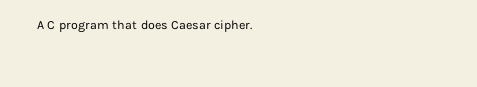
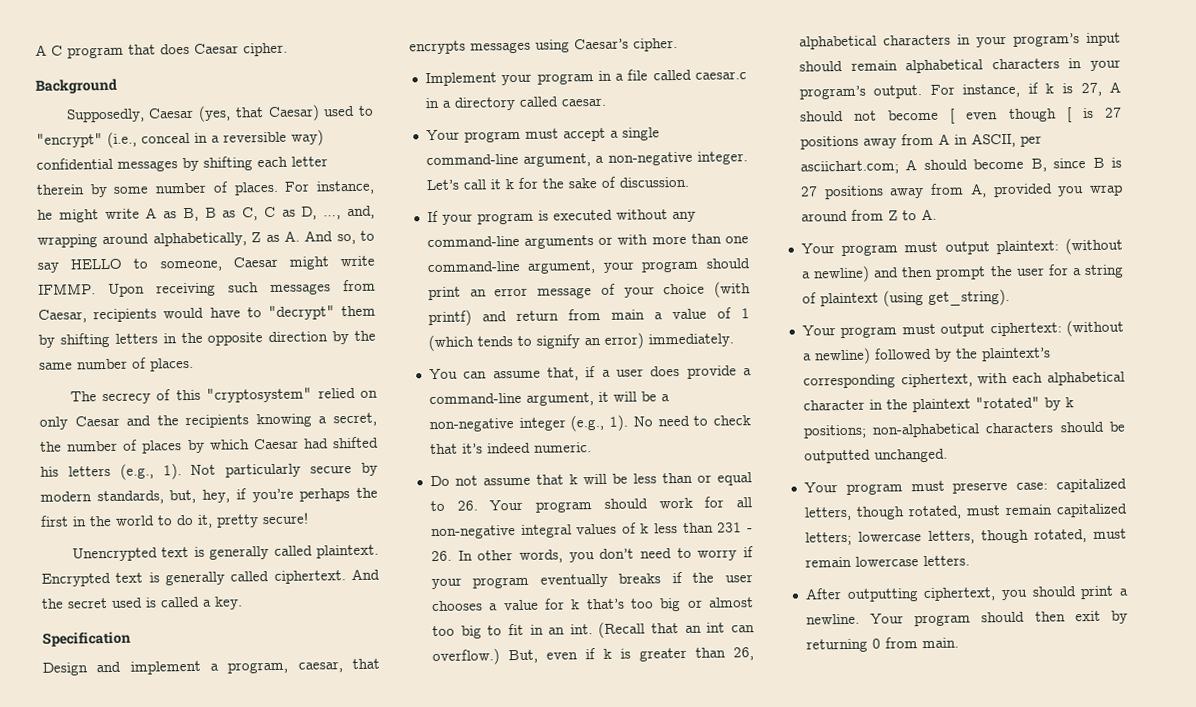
(253, 26) none -> [35,78,118,94] [65,104,374,123] [36,129,324,148] [36,156,328,172] [36,180,376,198] [37,205,376,223] [37,230,375,248] [37,255,375,273] [38,279,376,297] [38,305,376,323] [38,330,376,348] [39,357,194,372] [69,387,379,405] [39,412,377,430] [40,436,379,454] [40,462,378,480] [40,487,379,505] [40,512,309,528] [71,544,379,562] [41,568,380,587] [41,596,243,610] [42,631,131,647] [42,658,380,676] [409,38,678,55] [424,69,747,87] [424,96,606,111] [425,127,660,143] [425,151,748,167] [425,176,689,191] [426,209,696,225] [426,233,749,249] [426,258,750,274] [427,281,751,301] [427,307,750,327] [427,332,734,352] [428,365,753,381] [428,391,670,406] [428,414,751,433] [429,442,592,455] [429,472,752,487] [429,496,752,513] [430,522,753,540] [430,546,754,563] [430,571,753,590] [431,597,755,612] [431,621,755,639] [431,647,754,666] [798,32,1121,50] [798,58,1121,74] [798,81,1121,100] [799,107,1122,124] [799,132,1042,150] [799,157,1122,175] [799,183,1123,200] [800,208,937,222] [800,237,1123,257] [801,264,1124,283] [801,288,1010,307] [801,319,1124,339] [802,347,1051,365] [802,371,1125,389] [802,396,1074,413] [802,421,1125,439] [803,448,948,464] [803,478,1127,495] [803,503,1128,521] [804,528,1127,546] [804,555,970,568] [804,585,1128,602] [805,610,1128,627] [805,637,959,653] // Background // Supposedly, Caesar (yes, that Caesar) used to "encrypt" (i.e., conceal in a reversible way) confidential messages by shifting each letter therein by some number of places. For instance, he might write A as B, B as C, C as D, …, and, wrapping around alphabetically, Z as A. And so, to say HELLO to someone, Caesar might write IFMMP. Upon receiving such messages from Caesar, recipients would have to "decrypt" them by shifting letters in the opposite direction by the same number of places. // The secrecy of this "cryptosystem" relied on only Caesar and the recipients knowing a secret, the number of places by which Caesar had shifted his letters (e.g., 1). Not particularly secure by modern standards, but, hey, if you’re perhaps the first in the world to do it, pretty secure! // Unencrypted text is generally called plaintext. Encrypted text is generally called ciphertext. And the secret used is called a key. // Specification // Design and implement a program, caesar, that encrypts messages using Caesar’s cipher. // Implement your program in a file called caesar.c in a directory called caesar. // Your program must accept a single command-line argument, a non-negative integer. Let’s call it k for the sake of discussion. // If your program is executed without any command-line arguments or with more than one command-line argument, your program should print an error message of your choice (with printf) and return from main a value of 1 (which tends to signify an error) immediately. // You can assume that, if a user does provide a command-line argument, it will be a non-negative integer (e.g., 1). No need to check that it’s indeed numeric. // Do not assume that k will be less than or equal to 26. Your program should work for all non-negative integral values of k less than 231 - 26. In other words, you don’t need to worry if your program eventually breaks if the user chooses a value for k that’s too big or almost too big to fit in an int. (Recall that an int can overflow.) But, even if k is greater than 26, alphabetical characters in your program’s input should remain alphabetical characters in your program’s output. For instance, if k is 27, A should not become [ even though [ is 27 positions away from A in ASCII, per asciichart.com; A should become B, since B is 27 positions away from A, provided you wrap around from Z to A. // Your program must output plaintext: (without a newline) and then prompt the user for a string of plaintext (using get_string). // Your program must output ciphertext: (without a newline) followed by the plaintext’s corresponding ciphertext, with each alphabetical character in the plaintext "rotated" by k positions; non-alphabetical characters should be outputted unchanged. // Your program must preserve case: capitalized letters, though rotated, must remain capitalized letters; lowercase letters, though rotated, must remain lowercase letters. // After outputting ciphertext, you should print a newline. Your program should then exit by returning 0 from main.

